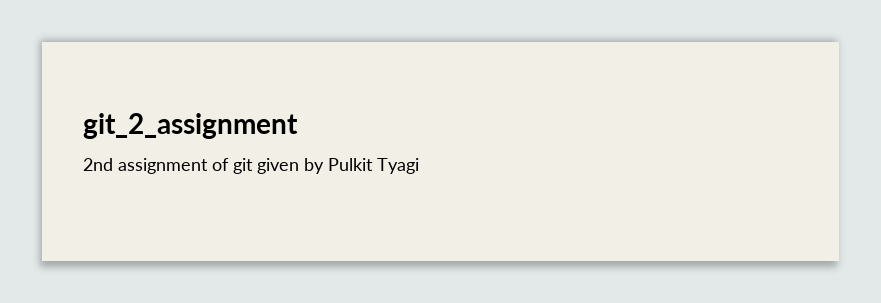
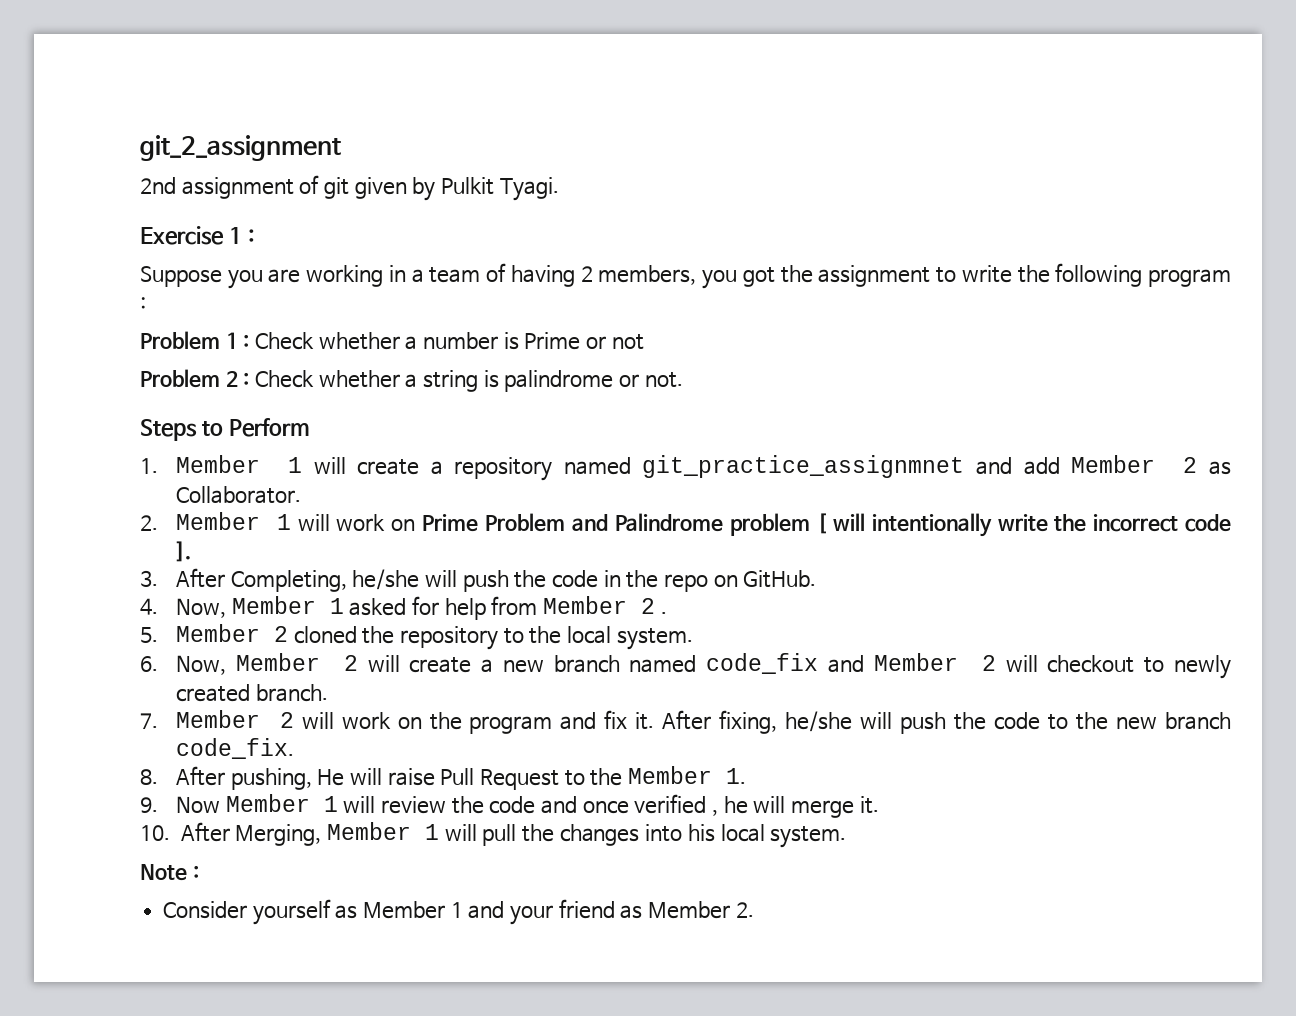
[377,158,419,174] Tyagi -> [499,177,559,201] [140,226,255,245] [140,263,1232,289] [140,297,146,310] [140,331,644,350] [140,369,683,392] [140,418,310,441] [140,455,1232,481] [175,486,301,504] [140,512,1231,537] [175,541,191,562] [140,568,817,592] [140,596,667,620] [140,624,693,650] [140,653,1232,679] [175,684,328,702] [140,710,1232,734] [175,738,294,759] [140,766,746,790] [140,794,879,818] [140,822,847,848] [140,864,199,881] [163,899,754,925] Tyagi. // Exercise 1 : // Suppose you are working in a team of having 2 members, you got the assignment to write the following program : // Problem 1 : Check whether a number is Prime or not // Problem 2 : Check whether a string is palindrome or not. // Steps to Perform // 1. Member 1 will create a repository named git_practice_assignmnet and add Member 2 as Collaborator. // 2. Member 1 will work on Prime Problem and Palindrome problem [ will intentionally write the incorrect code ]. // 3. After Completing, he/she will push the code in the repo on GitHub. // 4. Now, Member 1 asked for help from Member 2 . // 5. Member 2 cloned the repository to the local system. // 6. Now, Member 2 will create a new branch named code_fix and Member 2 will checkout to newly created branch. // 7. Member 2 will work on the program and fix it. After fixing, he/she will push the code to the new branch code_fix. // 8. After pushing, He will raise Pull Request to the Member 1. // 9. Now Member 1 will review the code and once verified , he will merge it. // 10. After Merging, Member 1 will pull the changes into his local system. // Note : // Consider yourself as Member 1 and your friend as Member 2.

